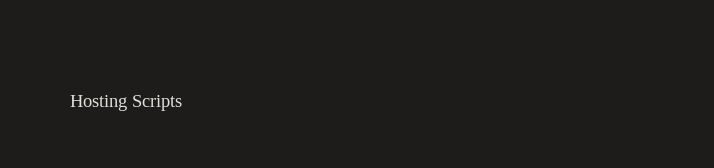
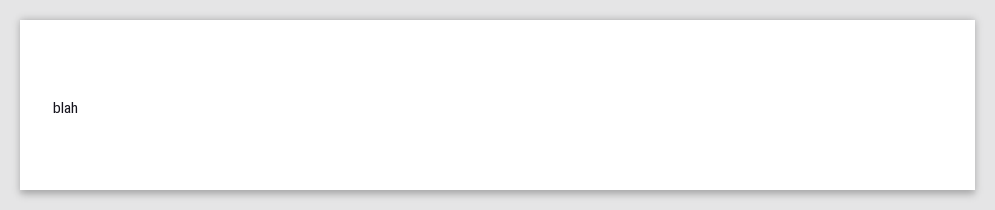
[70,95,182,111] Hosting Scripts -> [53,102,78,113] blah

